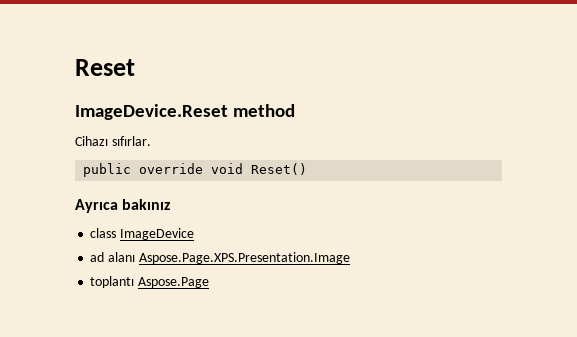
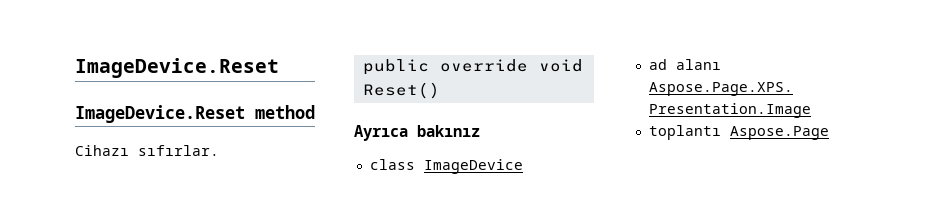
[75,59,135,76] Reset -> [75,58,279,78] ImageDevice.Reset

